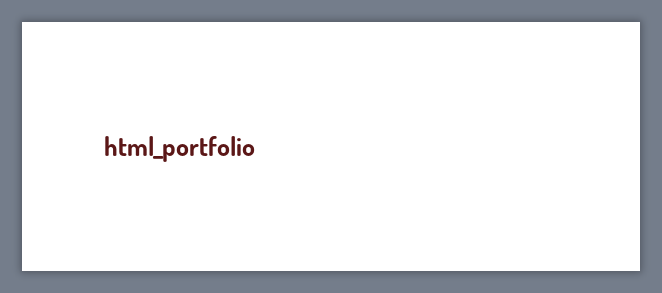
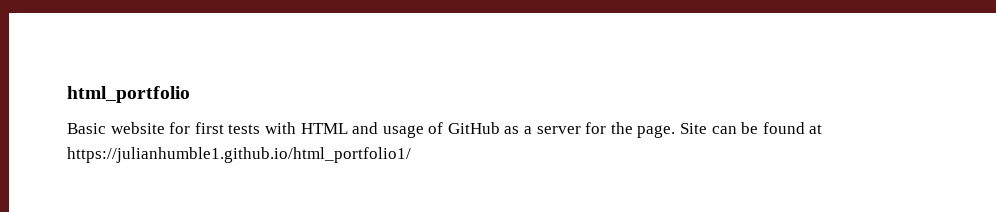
(255, 149) none -> [67,122,823,138] [67,147,411,163] // Basic website for first tests with HTML and usage of GitHub as a server for the page. Site can be found at https://julianhumble1.github.io/html_portfolio1/

